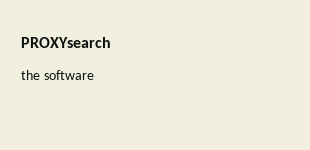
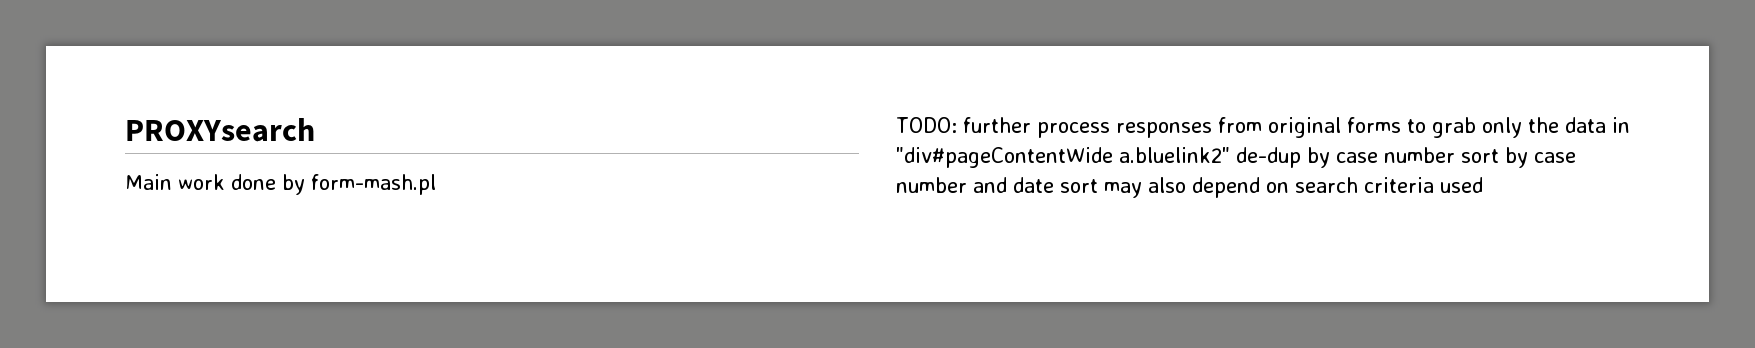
[21,70,94,80] the software -> [125,174,436,195] [896,117,1630,138] [896,147,1576,168] [896,177,1483,198] Main work done by form-mash.pl // TODO: further process responses from original forms to grab only the data in "div#pageContentWide a.bluelink2" de-dup by case number sort by case number and date sort may also depend on search criteria used

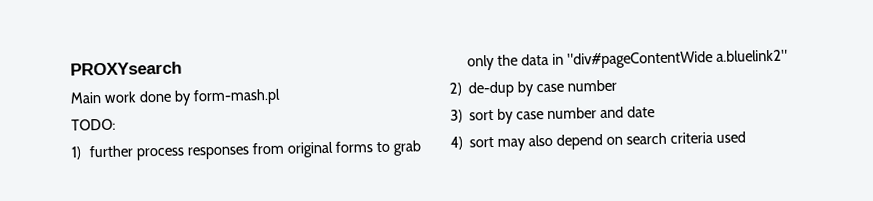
(957, 125) none -> [71,146,82,160] // 1)
(1230, 155) none -> [449,82,462,96] // 2)
(1455, 155) none -> [450,109,463,123] // 3)
(1054, 185) none -> [450,136,463,150] // 4)

